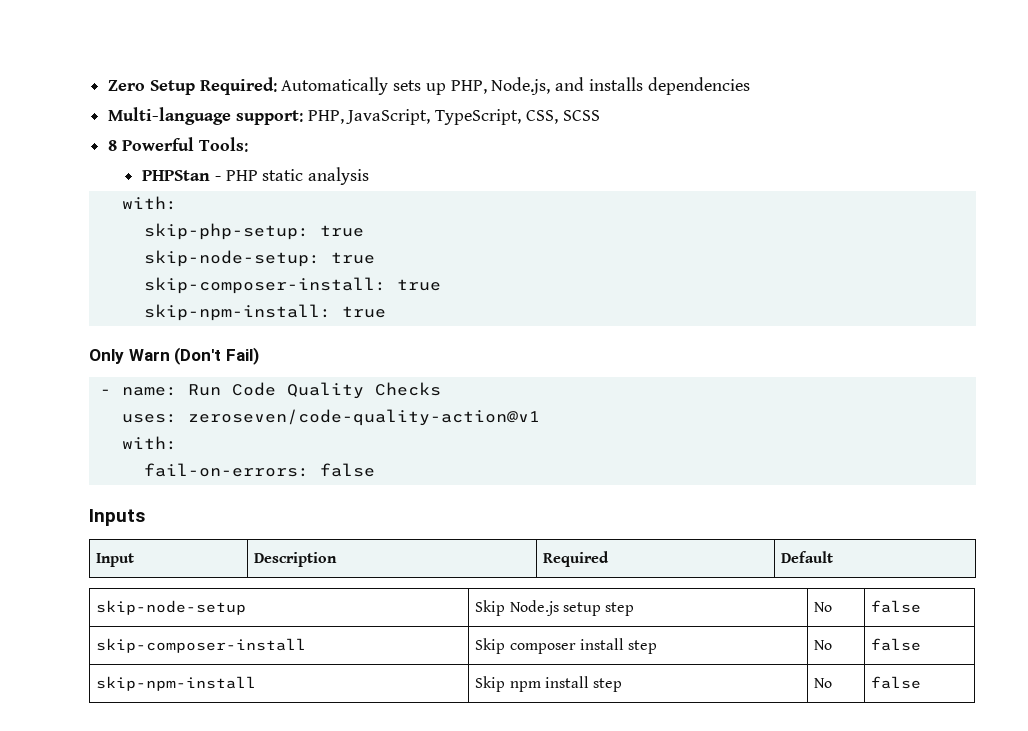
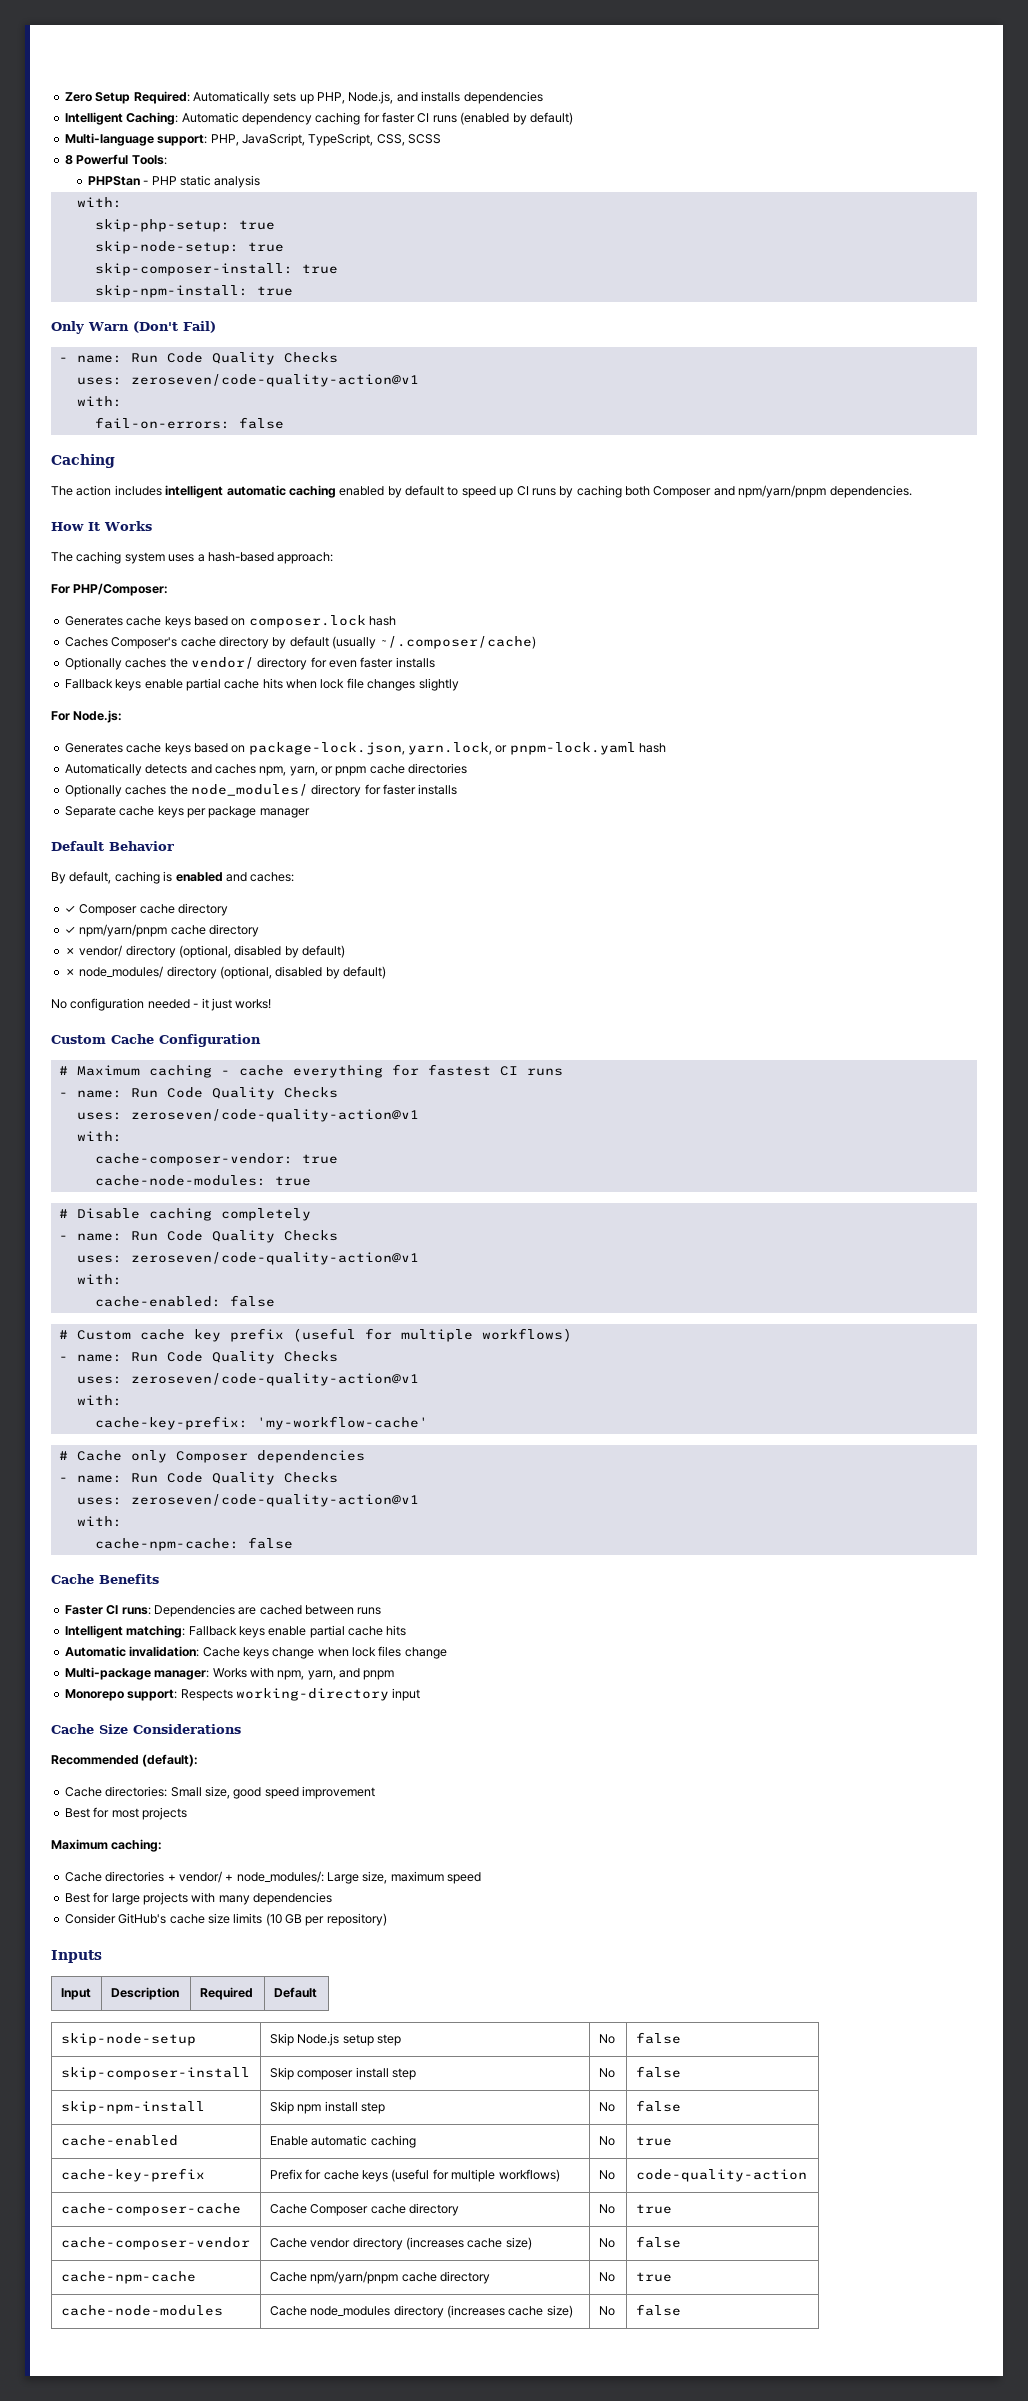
(750, 86) none -> [64,112,573,125] // Intelligent Caching: Automatic dependency caching for faster CI runs (enabled by default)
(375, 470) none -> [51,454,115,468] [51,485,912,498] [51,521,152,531] [51,551,334,564] [51,583,169,596] [64,615,396,628] [64,636,537,649] [64,657,435,670] [64,678,459,691] [51,710,123,723] [64,742,667,755] [64,763,468,776] [64,784,458,797] [64,806,310,818] [51,841,174,851] [51,871,295,884] [64,903,228,916] [64,924,259,937] [64,945,345,958] [64,966,386,979] [51,998,272,1011] [51,1034,261,1047] [58,1064,563,1078] [58,1087,338,1100] [76,1109,419,1122] [76,1131,122,1142] [94,1153,338,1166] [94,1175,311,1186] [58,1208,311,1221] [58,1230,338,1243] [76,1252,419,1265] [76,1274,122,1285] [94,1295,275,1307] [58,1328,572,1342] [58,1351,338,1364] [76,1373,419,1386] [76,1395,122,1406] [94,1416,428,1430] [58,1450,365,1463] [58,1472,338,1485] [76,1494,419,1507] [76,1516,122,1527] [94,1537,293,1551] [51,1574,159,1584] [64,1604,382,1617] [64,1625,407,1638] [64,1646,447,1659] [64,1667,395,1680] [64,1688,421,1701] [51,1724,241,1734] [51,1754,199,1767] [64,1786,375,1799] [64,1807,187,1820] [51,1839,163,1852] [64,1871,482,1884] [64,1892,332,1905] [64,1913,387,1926] // Caching // The action includes intelligent automatic caching enabled by default to speed up CI runs by caching both Composer and npm/yarn/pnpm dependencies. // How It Works // The caching system uses a hash-based approach: // For PHP/Composer: // Generates cache keys based on composer.lock hash // Caches Composer's cache directory by default (usually ~/.composer/cache) // Optionally caches the vendor/ directory for even faster installs // Fallback keys enable partial cache hits when lock file changes slightly // For Node.js: // Generates cache keys based on package-lock.json, yarn.lock, or pnpm-lock.yaml hash // Automatically detects and caches npm, yarn, or pnpm cache directories // Optionally caches the node_modules/ directory for faster installs // Separate cache keys per package manager // Default Behavior // By default, caching is enabled and caches: // ✓ Composer cache directory // ✓ npm/yarn/pnpm cache directory // ✗ vendor/ directory (optional, disabled by default) // ✗ node_modules/ directory (optional, disabled by default) // No configuration needed - it just works! // Custom Cache Configuration // # Maximum caching - cache everything for fastest CI runs // - name: Run Code Quality Checks // uses: zeroseven/code-quality-action@v1 // with: // cache-composer-vendor: true // cache-node-modules: true // # Disable caching completely // - name: Run Code Quality Checks // uses: zeroseven/code-quality-action@v1 // with: // cache-enabled: false // # Custom cache key prefix (useful for multiple workflows) // - name: Run Code Quality Checks // uses: zeroseven/code-quality-action@v1 // with: // cache-key-prefix: 'my-workflow-cache' // # Cache only Composer dependencies // - name: Run Code Quality Checks // uses: zeroseven/code-quality-action@v1 // with: // cache-npm-cache: false // Cache Benefits // Faster CI runs: Dependencies are cached between runs // Intelligent matching: Fallback keys enable partial cache hits // Automatic invalidation: Cache keys change when lock files change // Multi-package manager: Works with npm, yarn, and pnpm // Monorepo support: Respects working-directory input // Cache Size Considerations // Recommended (default): // Cache directories: Small size, good speed improvement // Best for most projects // Maximum caching: // Cache directories + vendor/ + node_modules/: Large size, maximum speed // Best for large projects with many dependencies // Consider GitHub's cache size limits (10 GB per repository)
(922, 682) none -> [60,2135,178,2146] [269,2135,416,2148] [598,2136,615,2146] [635,2136,672,2146] [60,2168,205,2182] [269,2169,560,2182] [598,2170,615,2180] [635,2169,807,2182] [60,2203,241,2216] [269,2203,460,2216] [598,2204,615,2214] [635,2204,672,2214] [60,2237,250,2250] [269,2237,532,2250] [598,2238,615,2248] [635,2236,681,2248] [60,2271,196,2284] [269,2271,491,2284] [598,2272,615,2282] [635,2272,672,2282] [60,2305,223,2316] [269,2305,573,2318] [598,2306,615,2316] [635,2304,681,2316] // cache-enabled | Enable automatic caching | No | true // cache-key-prefix | Prefix for cache keys (useful for multiple workflows) | No | code-quality-action // cache-composer-cache | Cache Composer cache directory | No | true // cache-composer-vendor | Cache vendor directory (increases cache size) | No | false // cache-npm-cache | Cache npm/yarn/pnpm cache directory | No | true // cache-node-modules | Cache node_modules directory (increases cache size) | No | false

